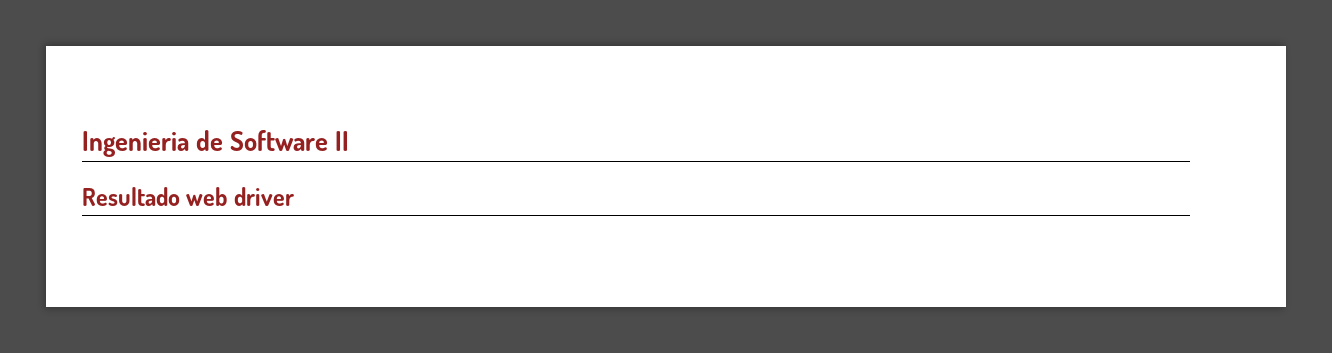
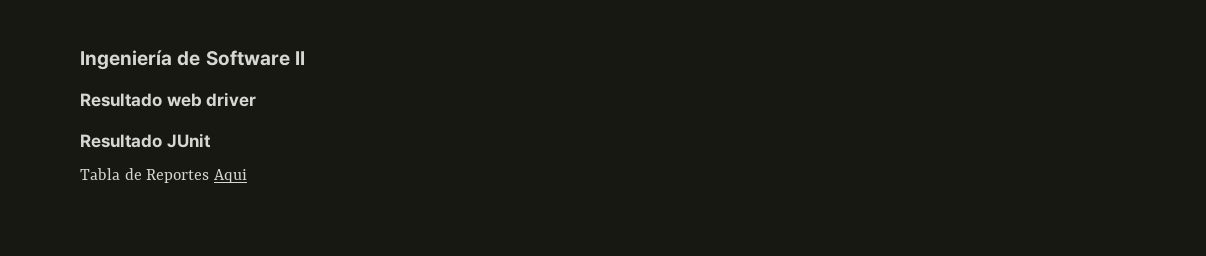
[82,131,189,157] Ingenieria -> [80,50,172,70] Ingeniería
(294, 196) none -> [80,133,211,148] [80,168,248,183] // Resultado JUnit // Tabla de Reportes Aqui

